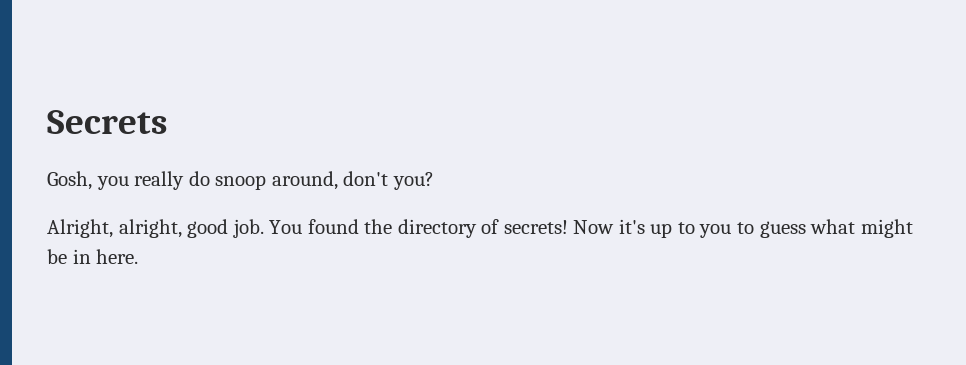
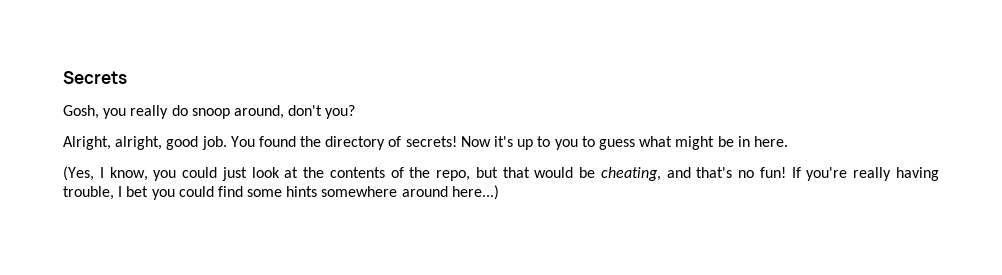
(139, 256) none -> [63,166,939,181] [63,185,499,200] // (Yes, I know, you could just look at the contents of the repo, but that would be cheating, and that's no fun! If you're really having trouble, I bet you could find some hints somewhere around here...)

